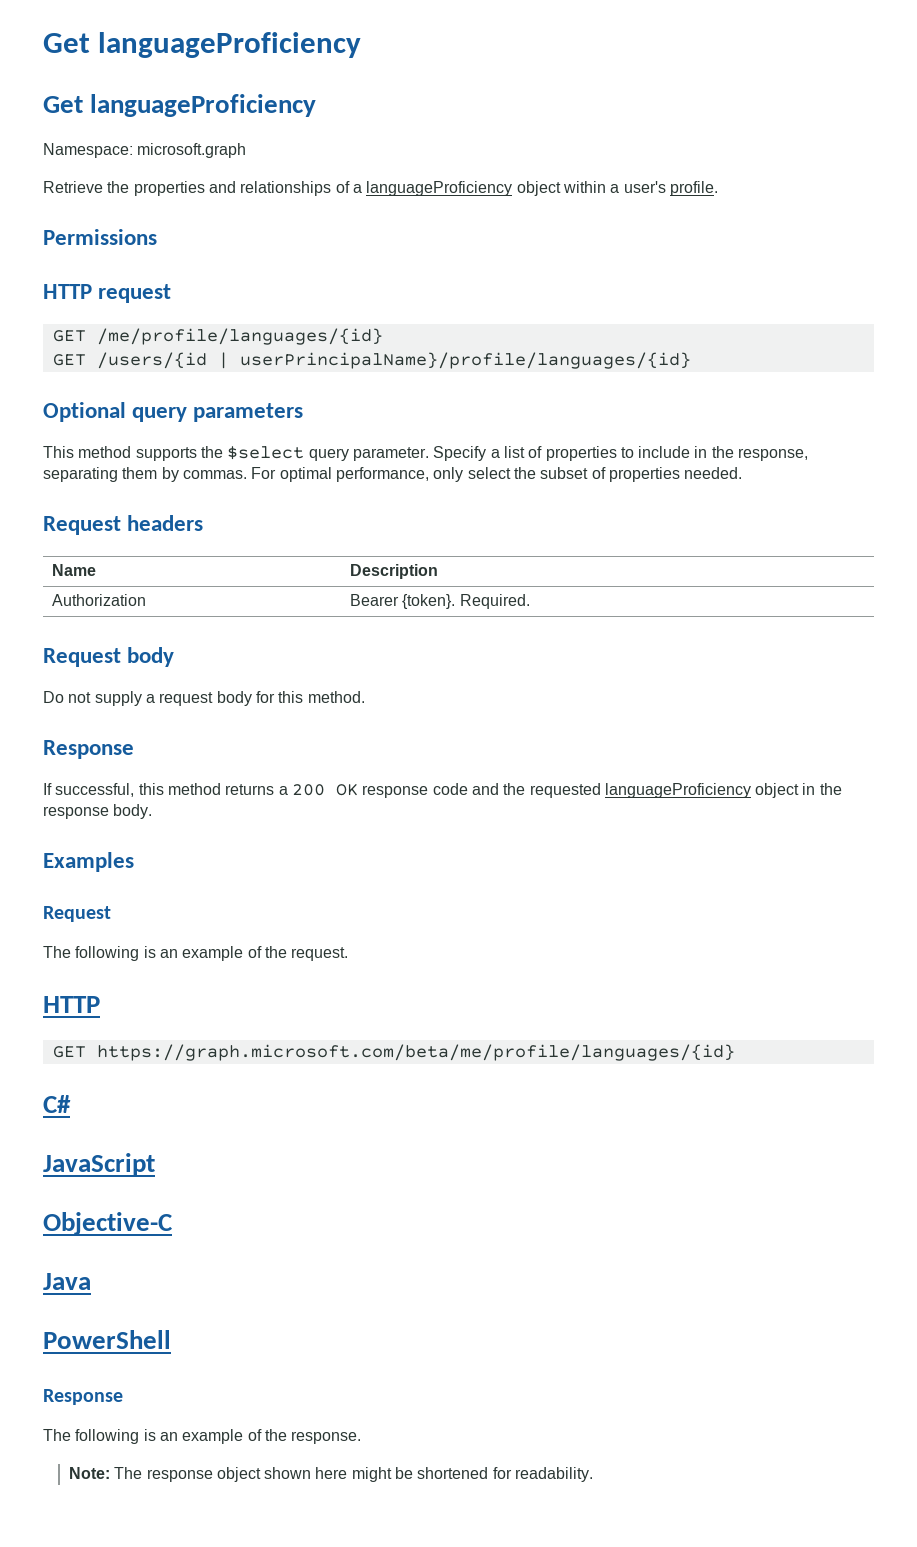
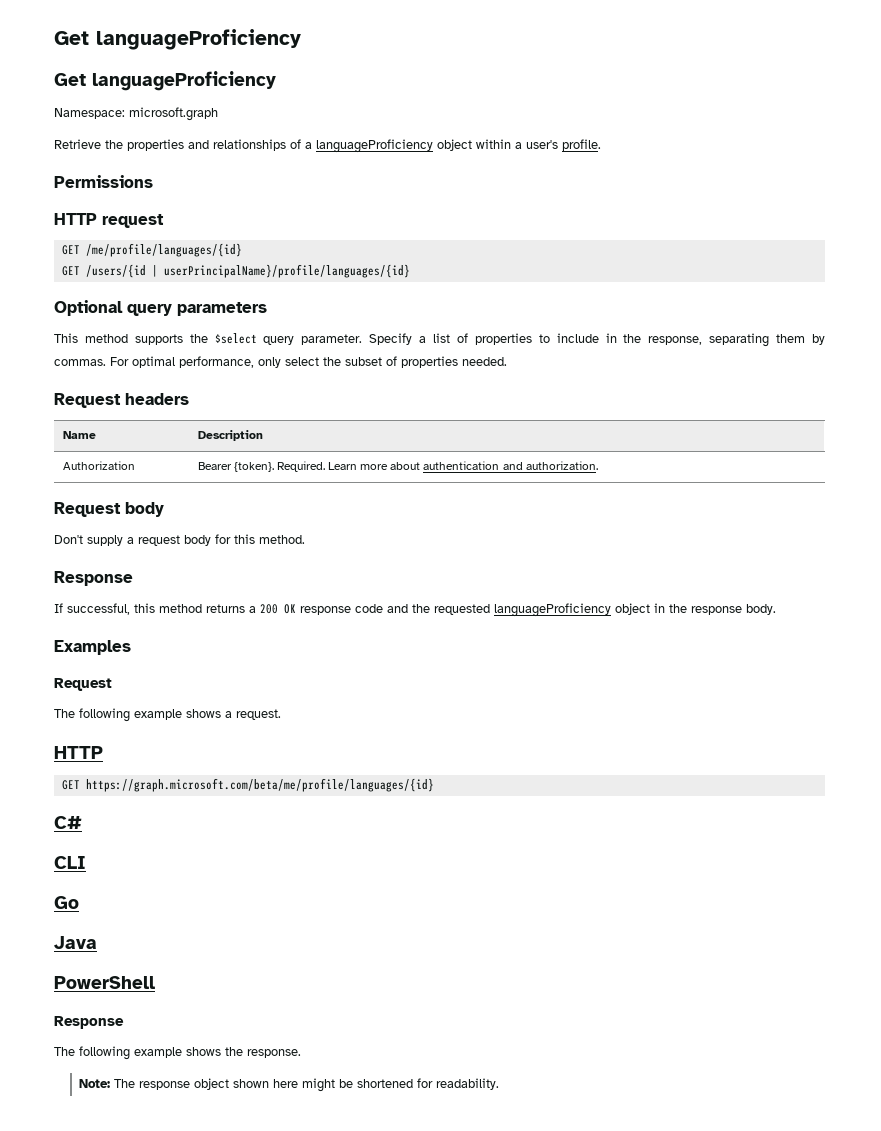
(530, 601) none -> [328,461,598,470] Learn more about authentication and authorization.
[43,691,92,703] Do not -> [54,535,83,544] Don't
[143,946,287,961] is an example of the -> [134,709,232,720] example shows a
[43,1153,155,1176] [43,1212,173,1235] JavaScript // Objective-C -> [54,856,86,869] [54,896,79,909] CLI // Go
[143,1429,262,1444] is an example of -> [134,1047,221,1058] example shows

